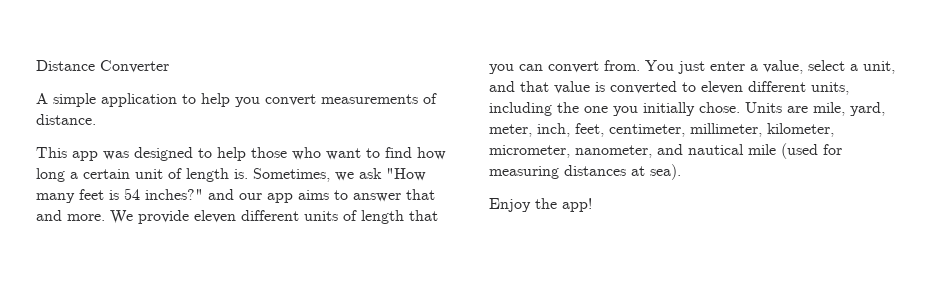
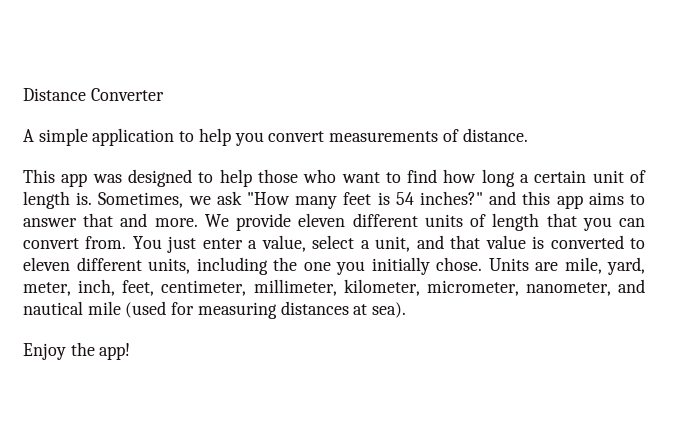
[239,193,262,200] our -> [522,191,551,205] this

